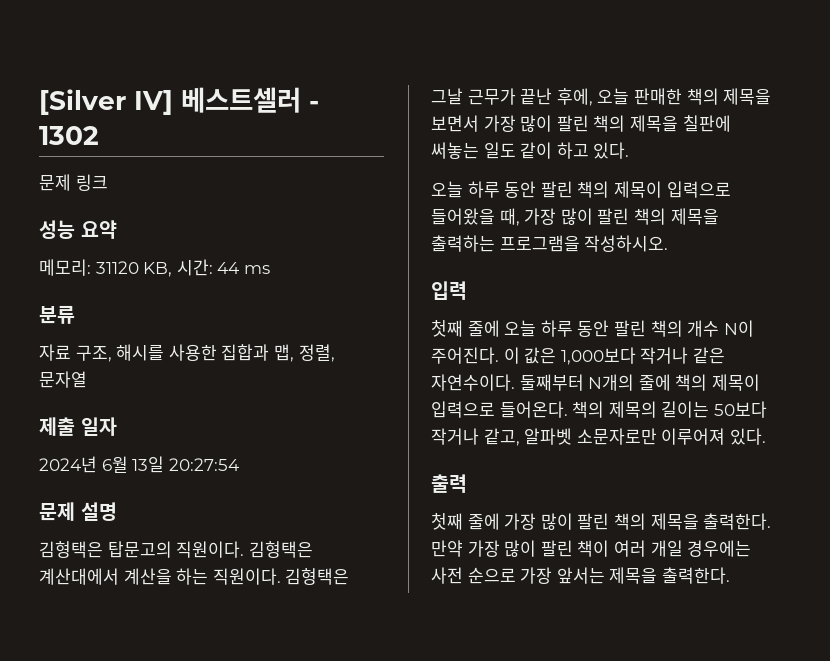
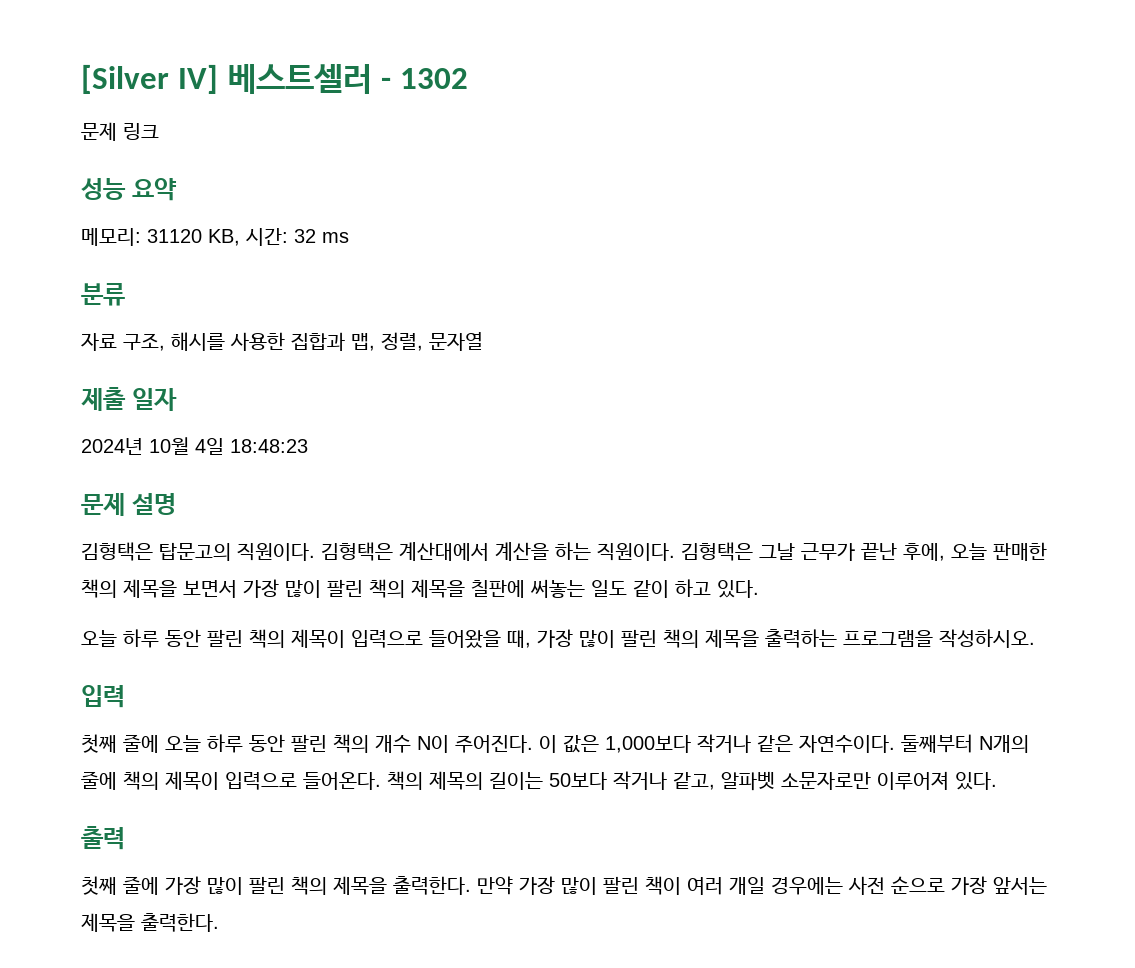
[217,262,240,274] 44 -> [294,229,316,243] 32
[101,456,239,473] 6월 13일 20:27:54 -> [149,437,308,455] 10월 4일 18:48:23

